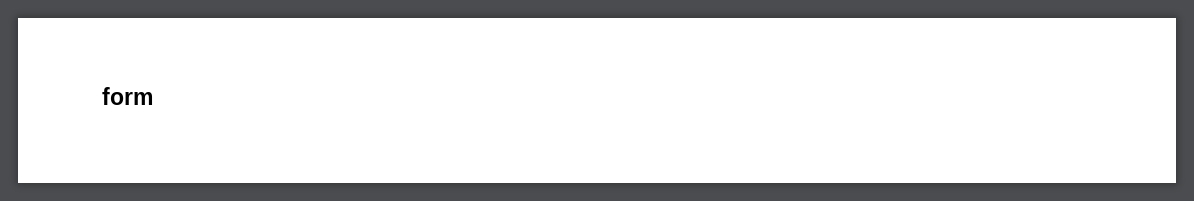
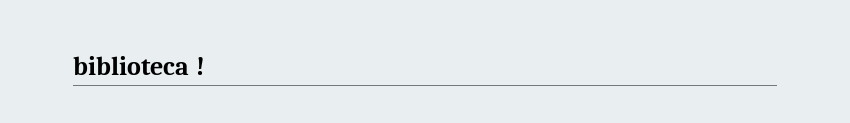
[102,87,153,105] form -> [73,56,205,75] biblioteca !

